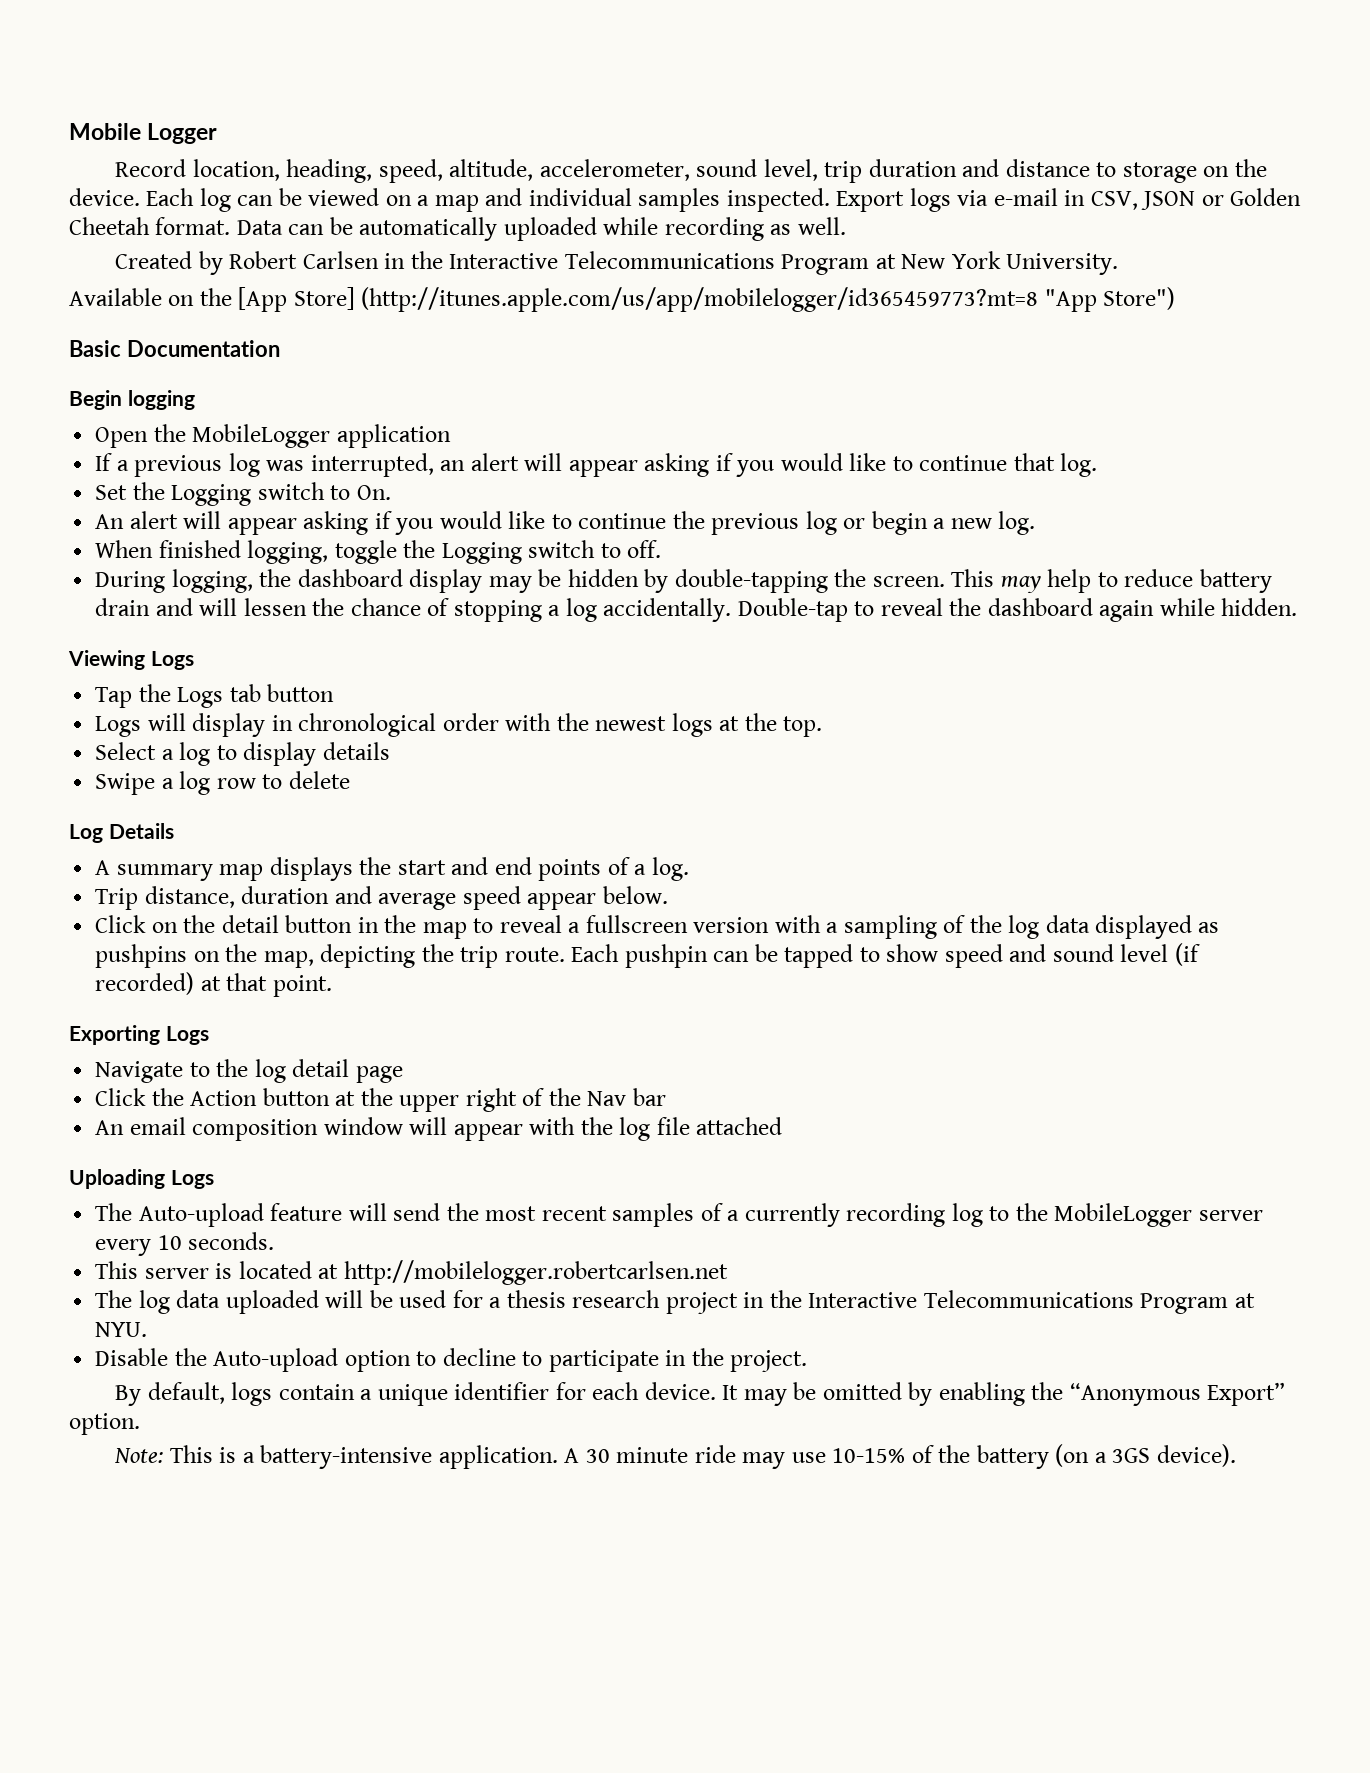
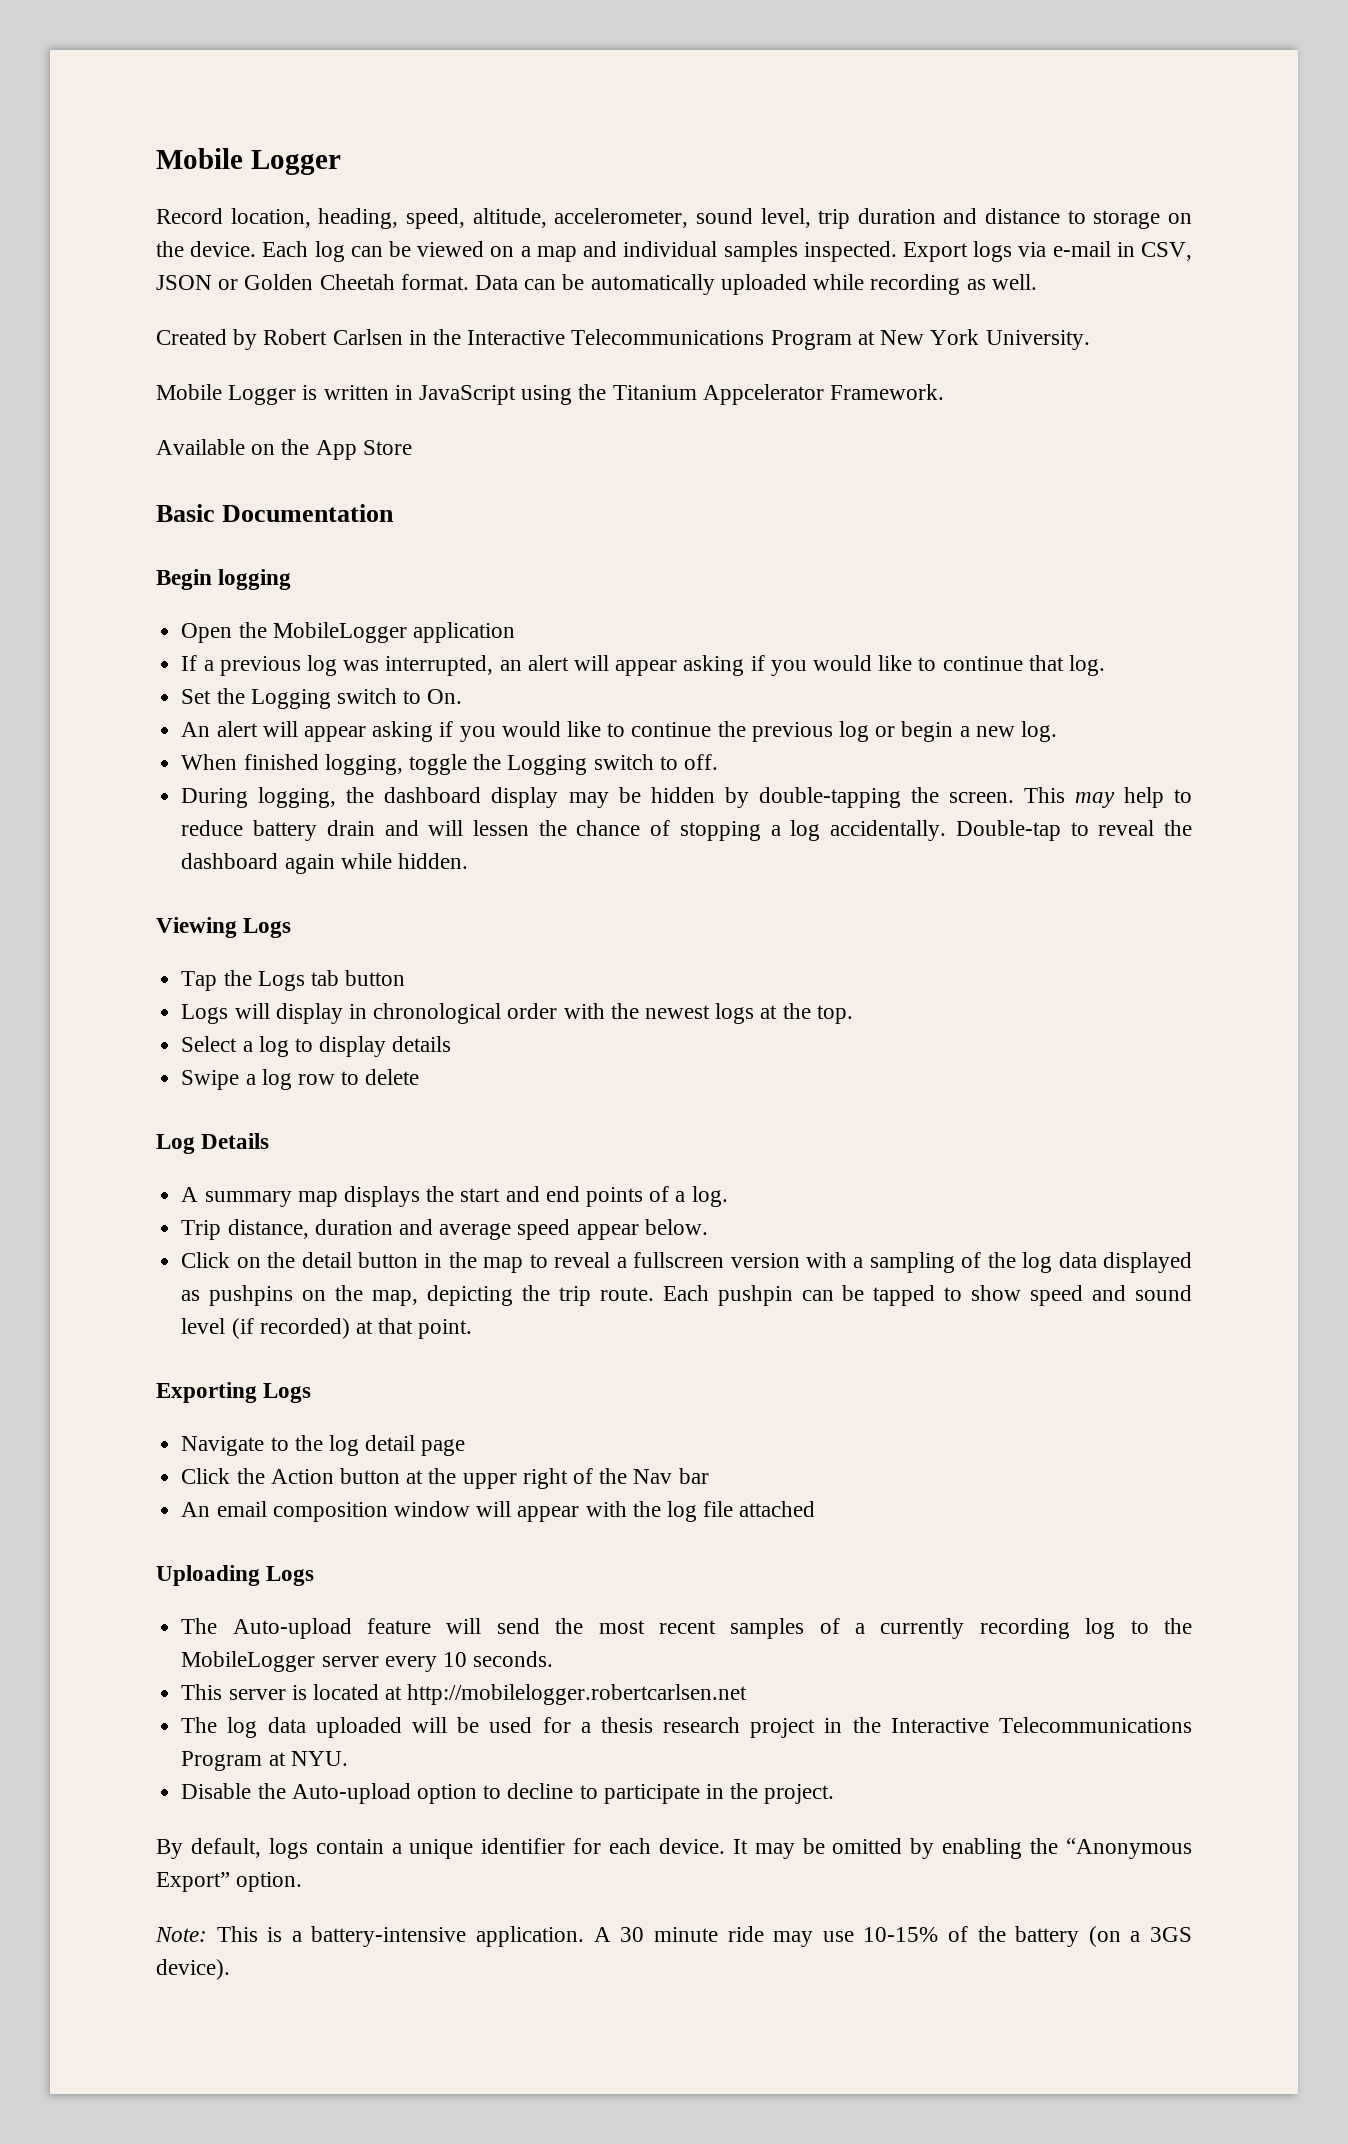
[69,287,1176,312] Available on the [App Store] (http://itunes.apple.com/us/app/mobilelogger/id365459773?mt=8 "App Store") -> [156,384,945,405] [156,439,412,460] Mobile Logger is written in JavaScript using the Titanium Appcelerator Framework. // Available on the App Store

